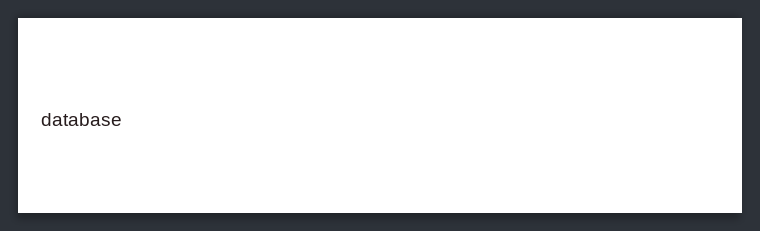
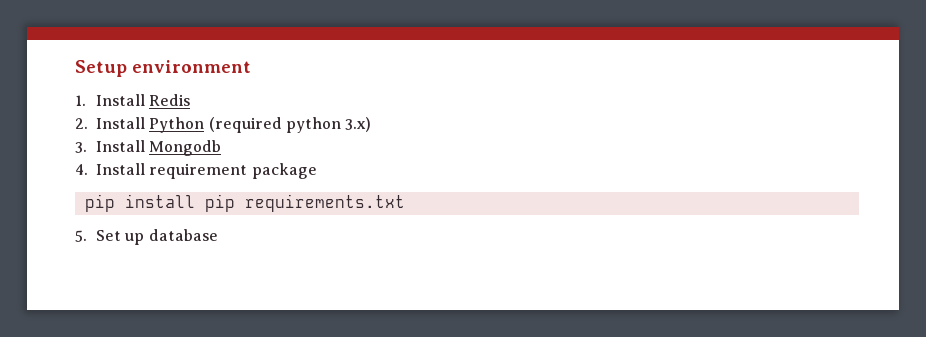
(41, 119) none -> [75,60,251,77] [75,94,191,106] [75,117,372,133] [75,140,222,156] [75,163,317,179] [84,194,405,212] [75,230,145,245] Setup environment // 1. Install Redis // 2. Install Python (required python 3.x) // 3. Install Mongodb // 4. Install requirement package // pip install pip requirements.txt // 5. Set up

